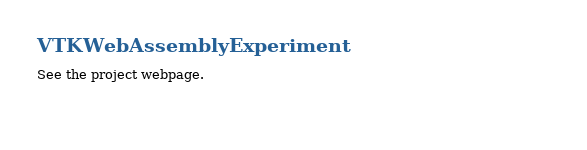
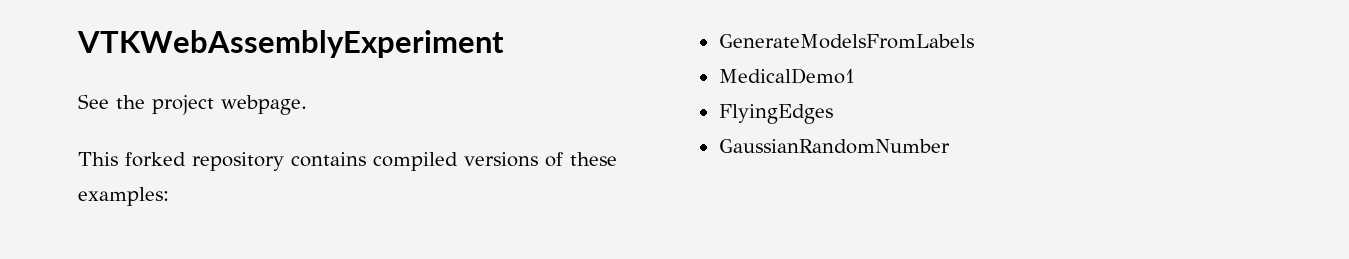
(204, 75) none -> [78,152,617,171] [78,187,169,206] [718,34,974,49] [718,68,855,84] [718,104,833,124] [718,139,950,154] // This forked repository contains compiled versions of these examples: // GenerateModelsFromLabels // MedicalDemo1 // FlyingEdges // GaussianRandomNumber

